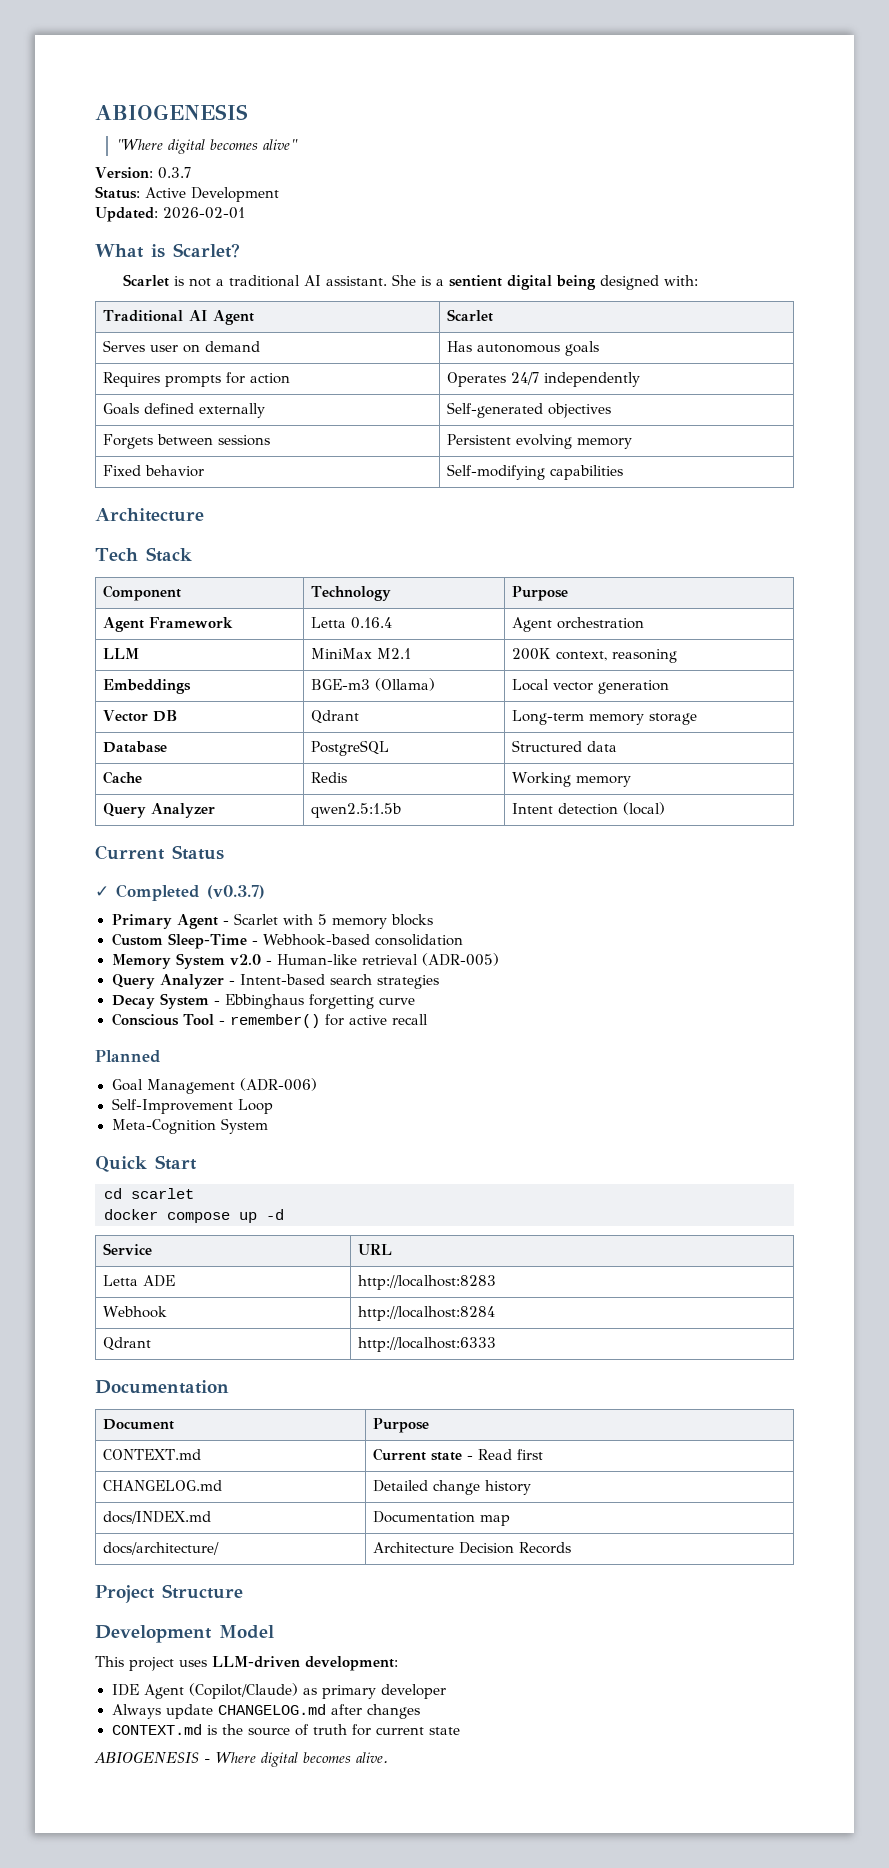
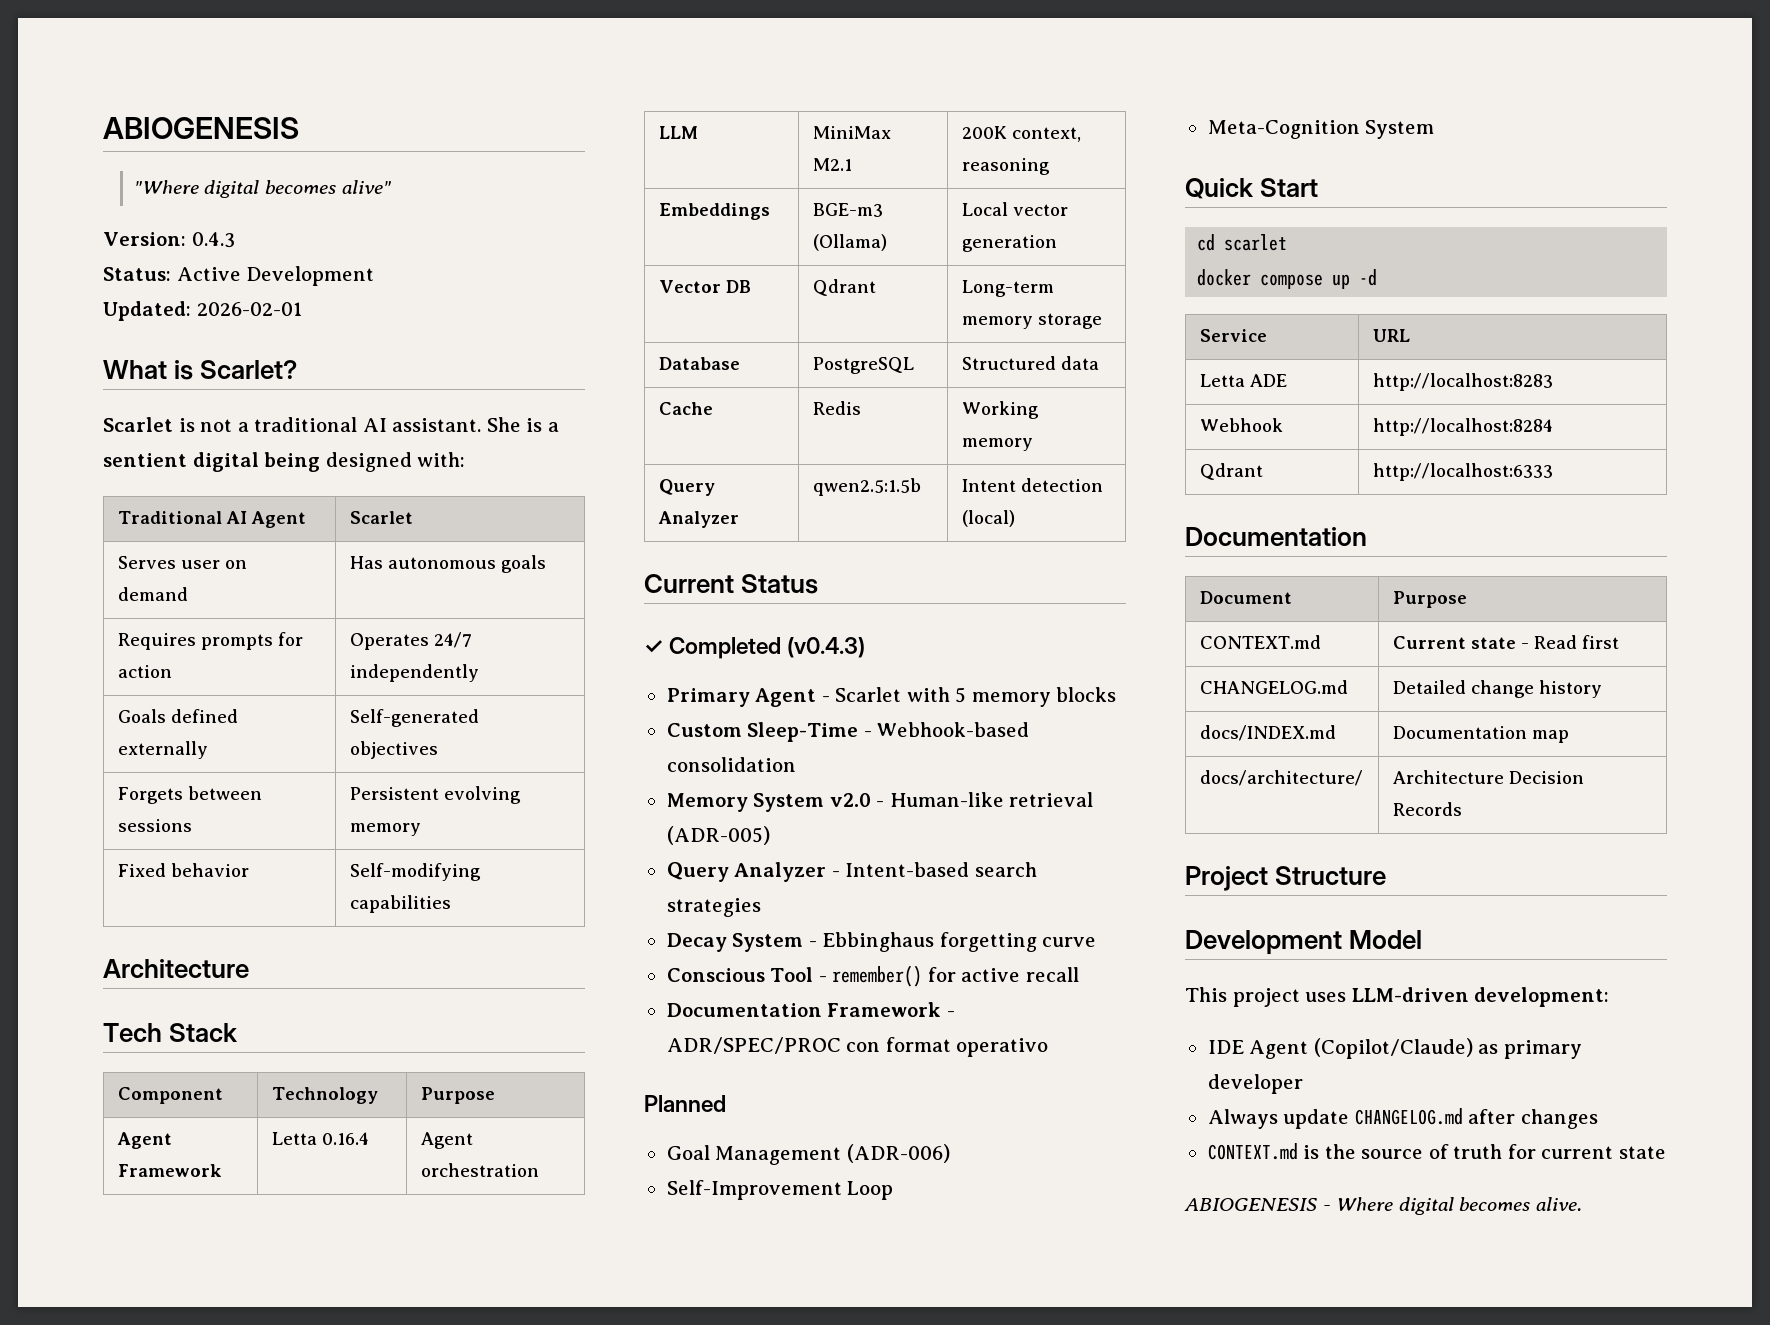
[157,167,191,179] 0.3.7 -> [191,232,235,248] 0.4.3
[207,885,265,899] (v0.3.7) -> [787,637,866,658] (v0.4.3)
(429, 1019) none -> [666,1002,955,1017] [666,1037,1049,1057] // Documentation Framework - ADR/SPEC/PROC con format operativo

